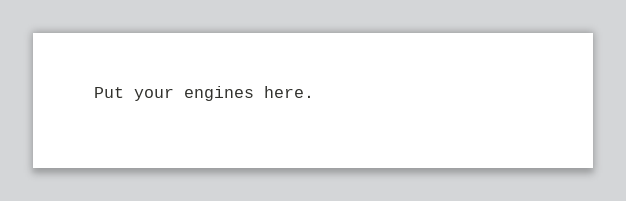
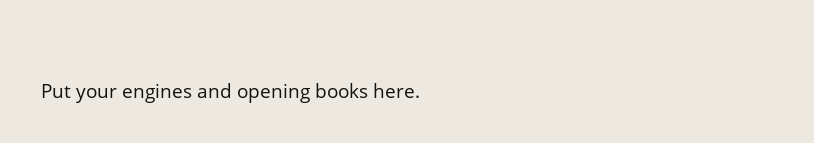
(254, 93) none -> [197,83,368,103] and opening books

